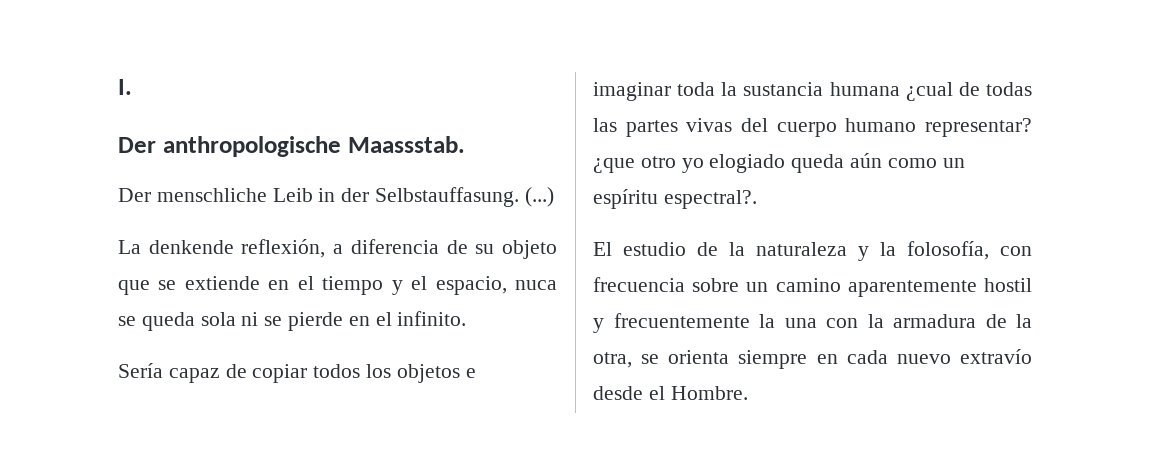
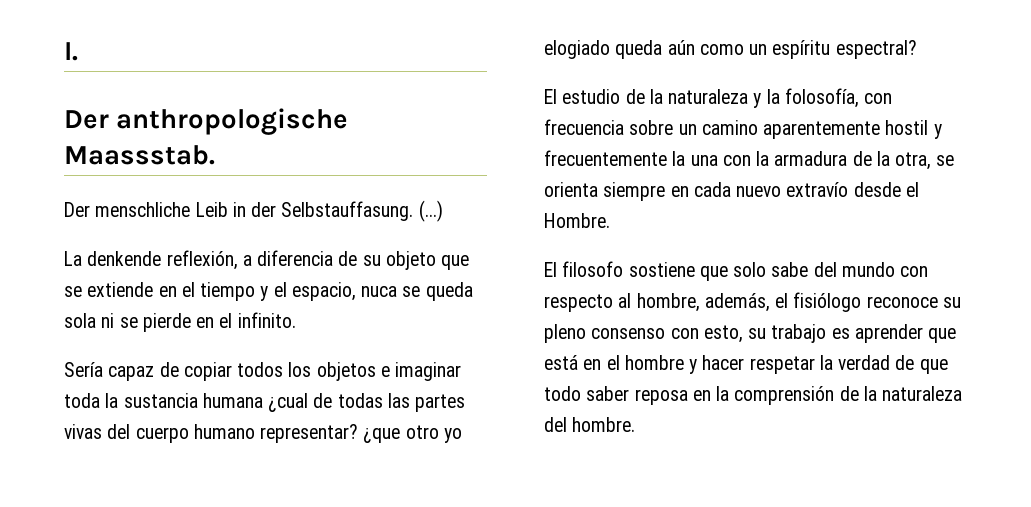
[663,190,757,209] espectral?. -> [835,40,917,59] espectral?
(748, 393) none -> [544,261,929,281] [544,292,961,312] [544,324,957,343] [544,355,948,374] [544,386,963,405] [544,417,636,432] // El filosofo sostiene que solo sabe del mundo con respecto al hombre, además, el fisiólogo reconoce su pleno consenso con esto, su trabajo es aprender que está en el hombre y hacer respetar la verdad de que todo saber reposa en la comprensión de la naturaleza del hombre.

